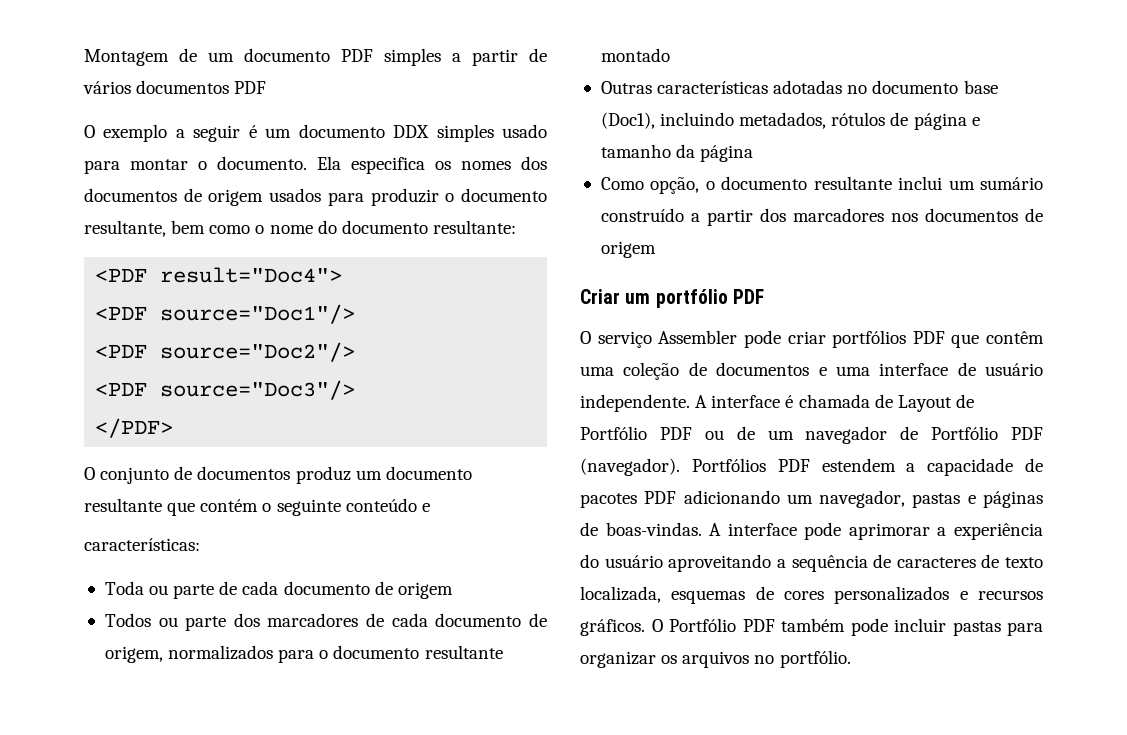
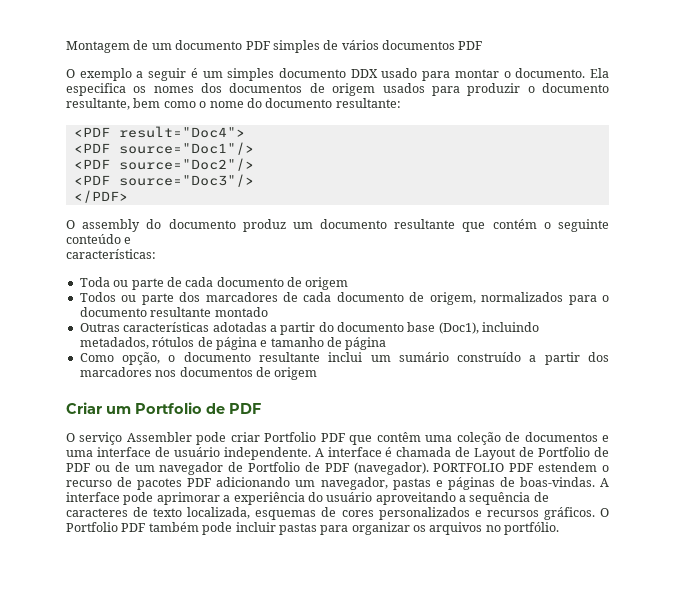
[452,49,518,66] a partir -> (320, 46) none
(292, 133) none -> [227,68,275,81] simples
[436,124,494,142] simples -> (378, 73) none
[100,466,291,484] conjunto de documentos -> [82,219,236,232] assembly do documento
[847,85,868,94] no -> [269,322,334,335] a partir do
[676,144,696,158] da -> [327,337,342,347] de
[655,289,728,308] portfólio -> [135,402,225,414] Portfolio de
[832,330,907,348] portfólios -> [264,432,317,442] Portfolio
[580,426,647,440] Portfólio -> [538,447,609,457] Portfolio de
[931,426,999,440] Portfólio -> [248,462,320,472] Portfolio de
[691,458,766,472] Portfólios -> [433,463,505,472] PORTFOLIO
[906,458,1014,476] a capacidade -> [602,465,609,472] [66,480,112,487] o recurso
[669,618,736,632] Portfólio -> [66,522,118,532] Portfolio

